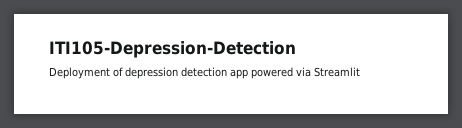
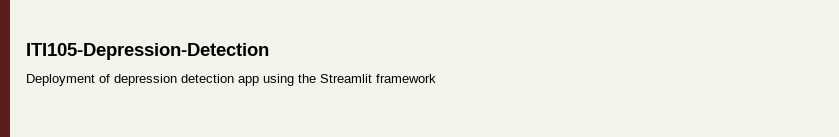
[251,67,360,79] powered via Streamlit -> [263,74,436,86] using the Streamlit framework

